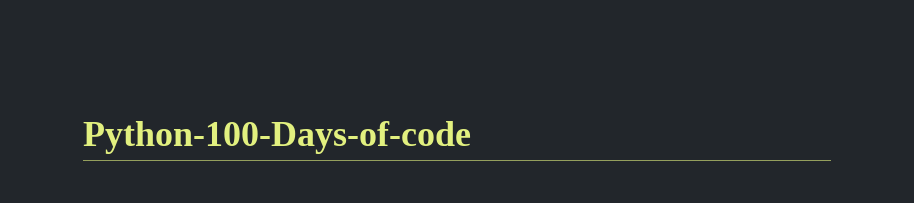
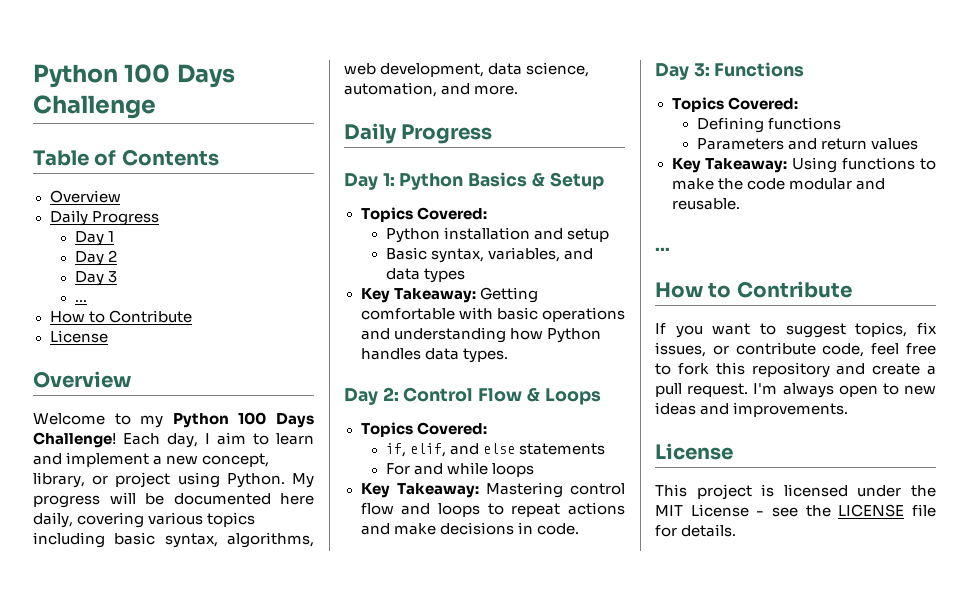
[83,121,471,154] Python-100-Days-of-code -> [33,64,235,88] [33,95,156,119] [33,149,219,166] [49,190,121,203] [49,210,159,226] [74,231,114,246] [74,250,117,266] [74,271,117,286] [74,300,87,302] [49,310,192,323] [49,330,108,343] [33,371,131,388] [33,412,314,428] [33,432,314,448] [33,452,270,467] [33,472,314,488] [33,492,314,508] [33,512,256,528] [33,532,314,548] [344,62,590,77] [344,82,519,97] [344,123,493,144] [344,172,604,190] [360,207,487,222] [385,227,610,243] [385,247,594,263] [385,268,465,283] [360,287,538,303] [360,307,625,322] [360,327,601,343] [360,348,508,363] [344,387,601,405] [360,422,487,437] [385,443,606,457] [385,462,535,477] [360,482,625,498] [360,502,625,517] [360,522,579,535] [655,62,805,80] [671,97,798,112] [696,117,841,133] [696,138,919,150] [671,157,936,173] [671,178,885,190] [671,198,740,210] [655,247,670,251] [655,281,852,298] [655,322,937,338] [655,342,936,357] [655,362,936,378] [655,383,936,398] [655,402,849,417] [655,443,733,460] [655,484,936,500] [655,504,936,517] [655,524,737,537] Python 100 Days Challenge // Table of Contents // Overview // Daily Progress // Day 1 // Day 2 // Day 3 // ... // How to Contribute // License // Overview // Welcome to my Python 100 Days Challenge! Each day, I aim to learn and implement a new concept, library, or project using Python. My progress will be documented here daily, covering various topics including basic syntax, algorithms, web development, data science, automation, and more. // Daily Progress // Day 1: Python Basics & Setup // Topics Covered: // Python installation and setup // Basic syntax, variables, and data types // Key Takeaway: Getting comfortable with basic operations and understanding how Python handles data types. // Day 2: Control Flow & Loops // Topics Covered: // if, elif, and else statements // For and while loops // Key Takeaway: Mastering control flow and loops to repeat actions and make decisions in code. // Day 3: Functions // Topics Covered: // Defining functions // Parameters and return values // Key Takeaway: Using functions to make the code modular and reusable. // ... // How to Contribute // If you want to suggest topics, fix issues, or contribute code, feel free to fork this repository and create a pull request. I'm always open to new ideas and improvements. // License // This project is licensed under the MIT License - see the LICENSE file for details.

